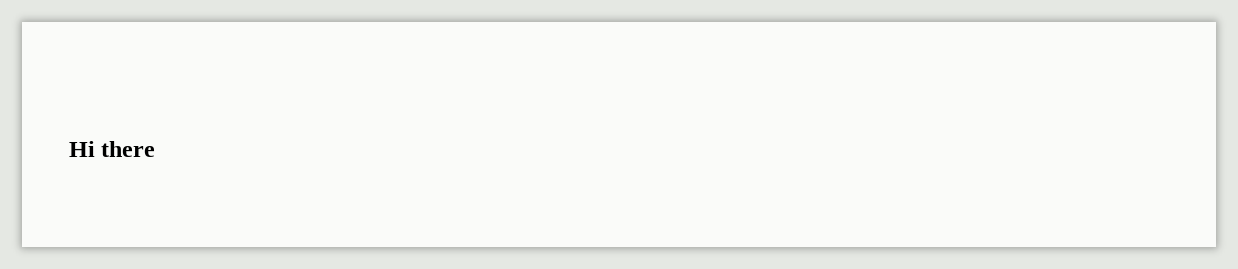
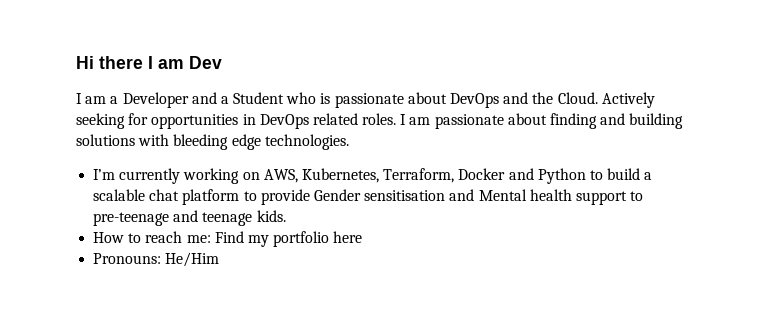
(156, 149) none -> [148,56,222,69] [76,92,655,108] [76,113,684,129] [76,134,349,150] [93,168,653,184] [93,189,644,205] [93,210,286,226] [93,231,363,247] [93,252,220,267] I am Dev // I am a Developer and a Student who is passionate about DevOps and the Cloud. Actively seeking for opportunities in DevOps related roles. I am passionate about finding and building solutions with bleeding edge technologies. // I’m currently working on AWS, Kubernetes, Terraform, Docker and Python to build a scalable chat platform to provide Gender sensitisation and Mental health support to pre-teenage and teenage kids. // How to reach me: Find my portfolio here // Pronouns: He/Him

